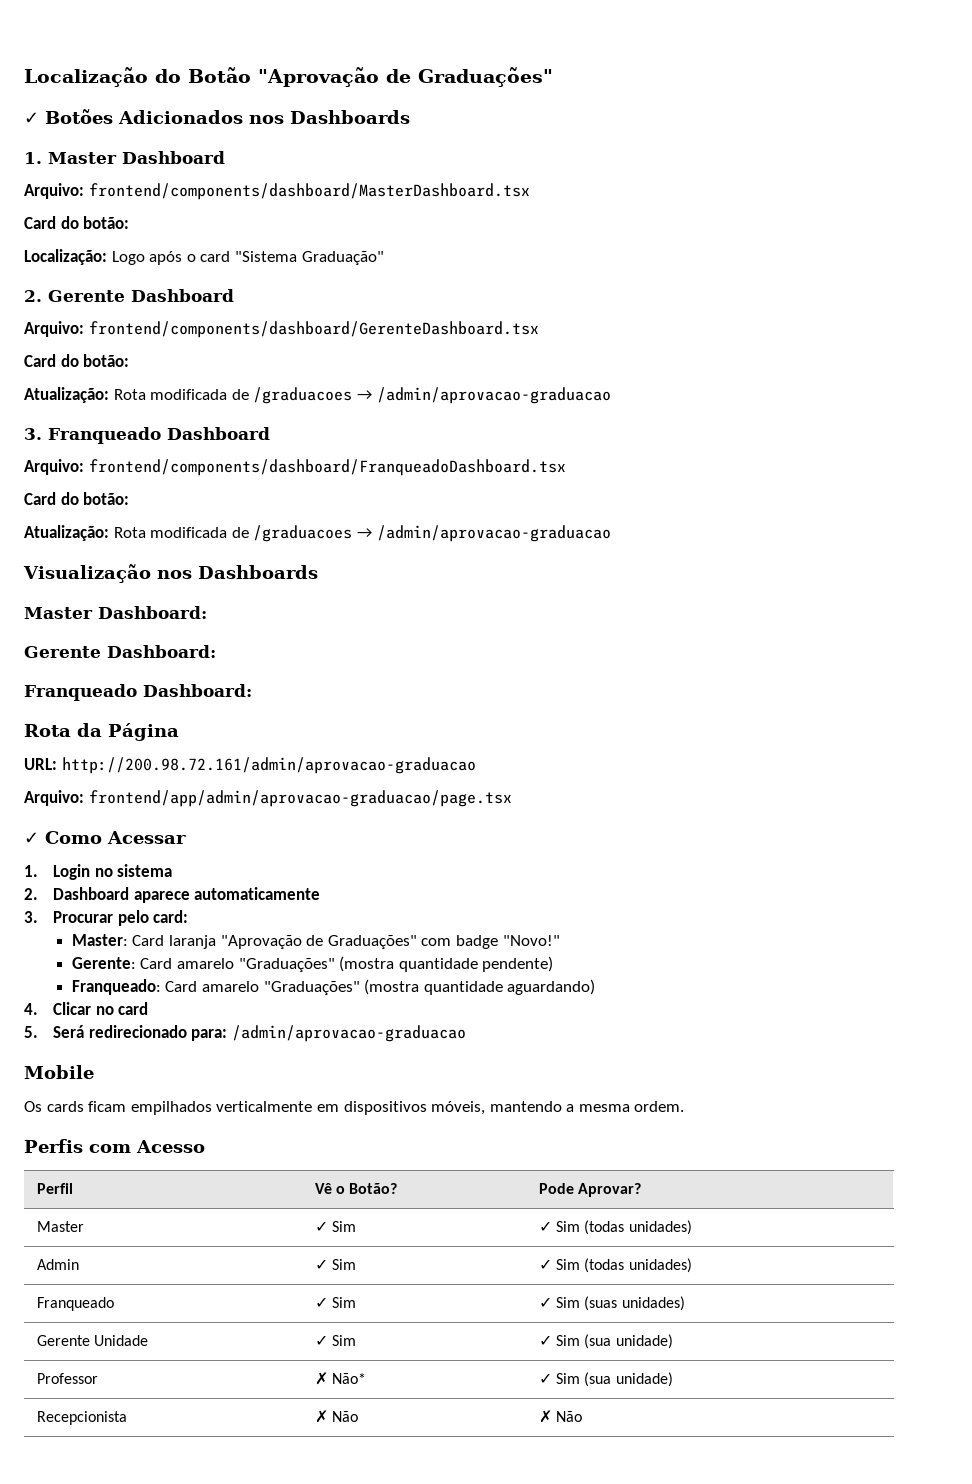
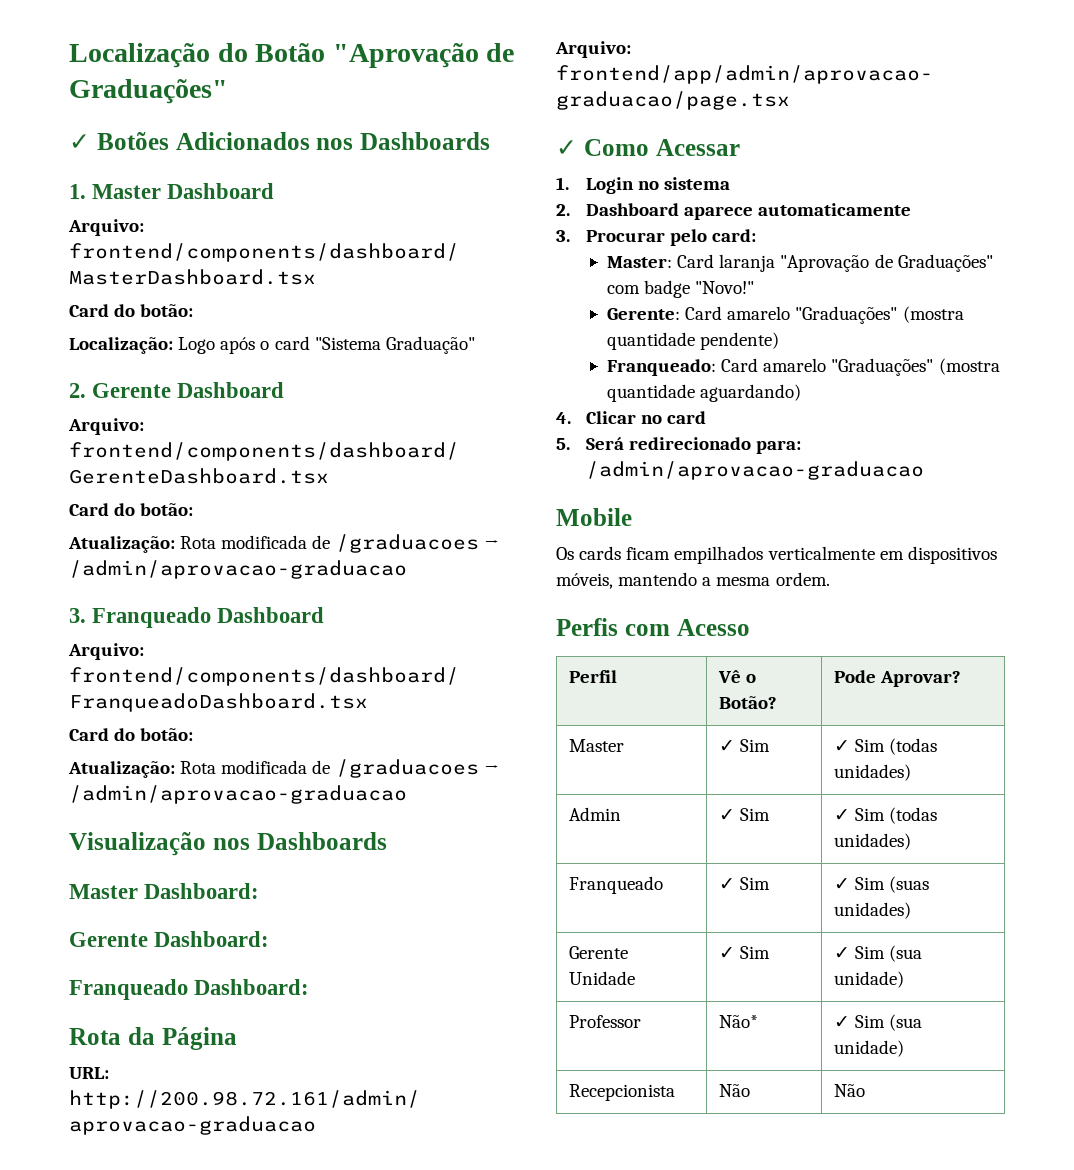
[315,1372,329,1385] ✗ -> (641, 1021) none
[315,1410,329,1423] ✗ -> (675, 1092) none
[539,1410,553,1423] ✗ -> (750, 1090) none

